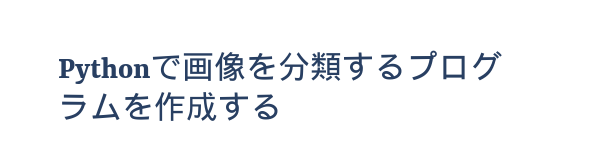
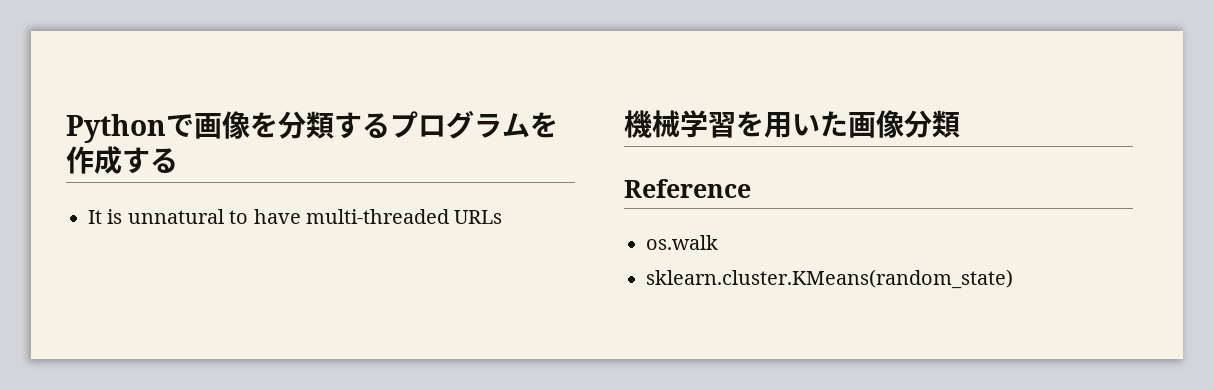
(282, 107) none -> [88,209,503,224] [624,110,960,138] [624,179,751,198] [646,235,718,250] [646,269,1013,289] // It is unnatural to have multi-threaded URLs // 機械学習を用いた画像分類 // Reference // os.walk // sklearn.cluster.KMeans(random_state)

